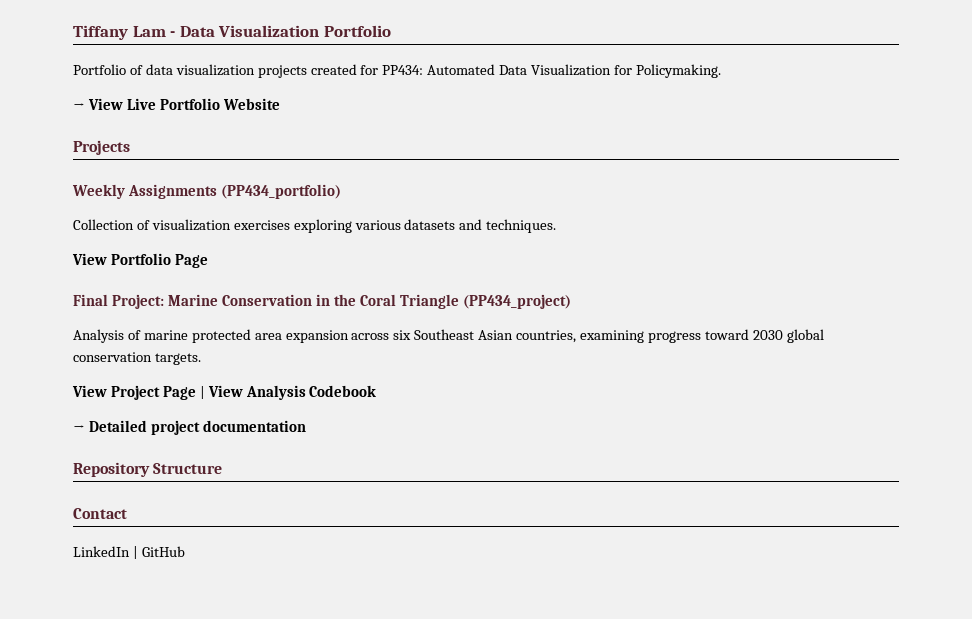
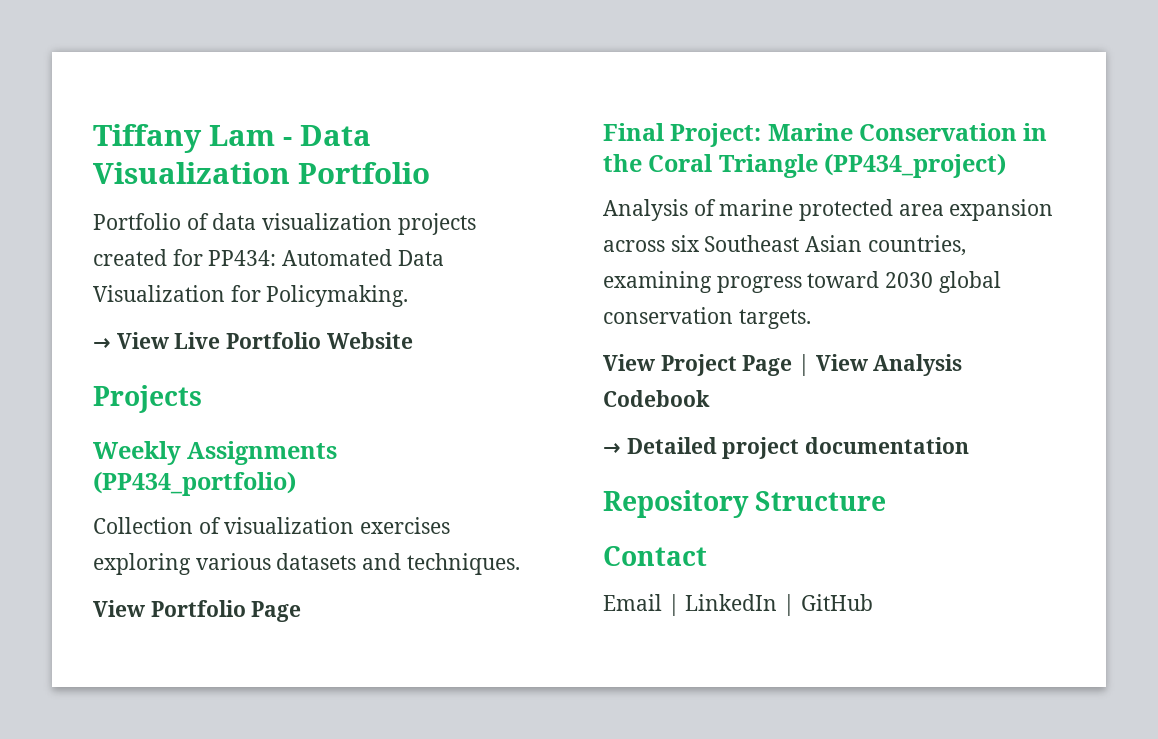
(127, 513) none -> [603,594,680,616] Email |

